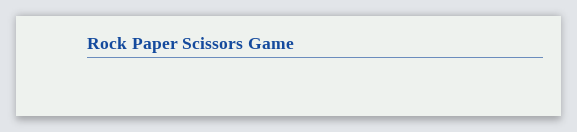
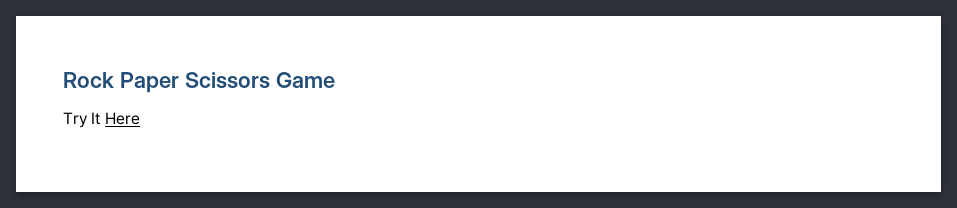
(295, 43) none -> [63,112,140,128] // Try It Here

